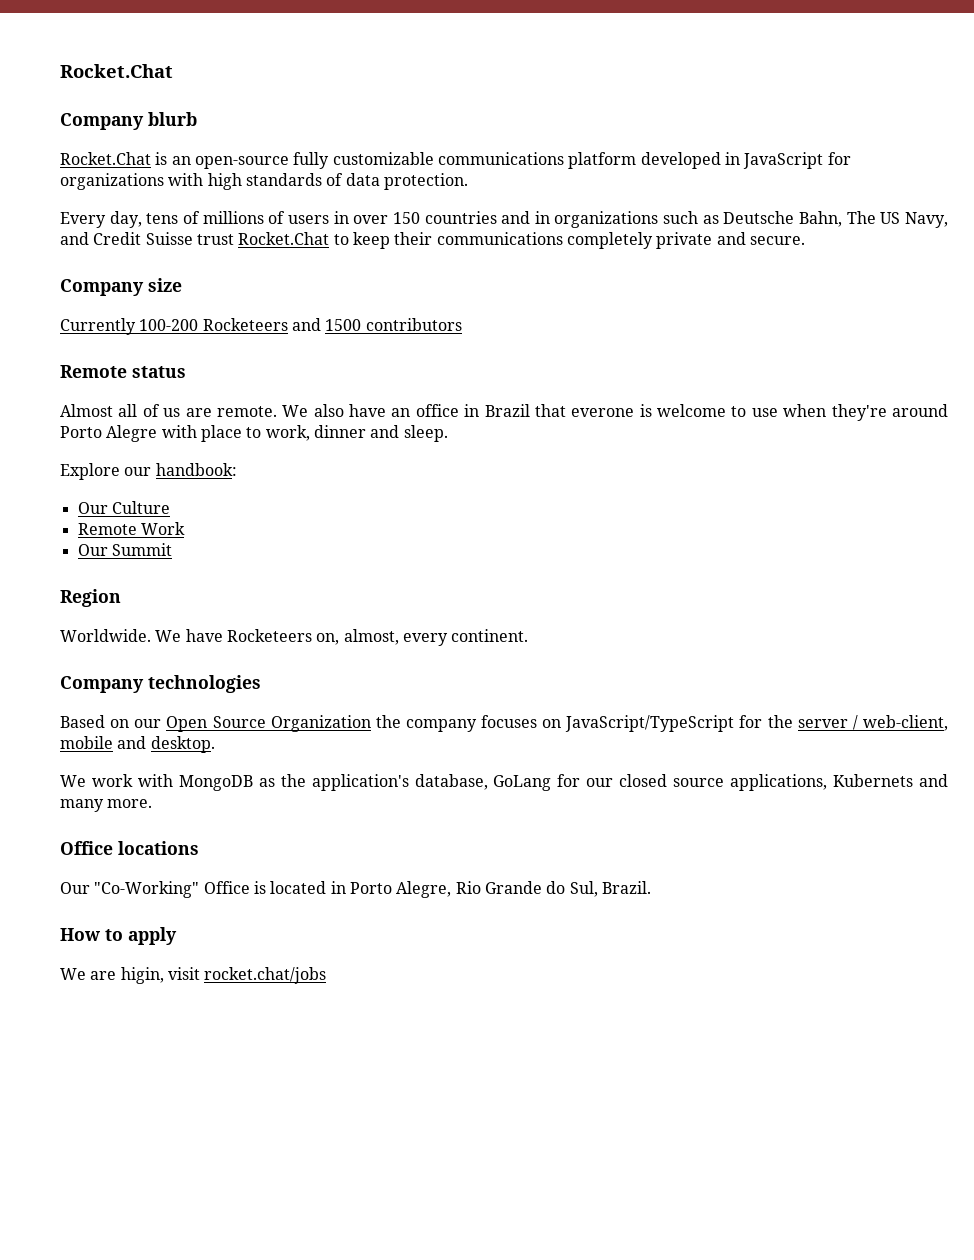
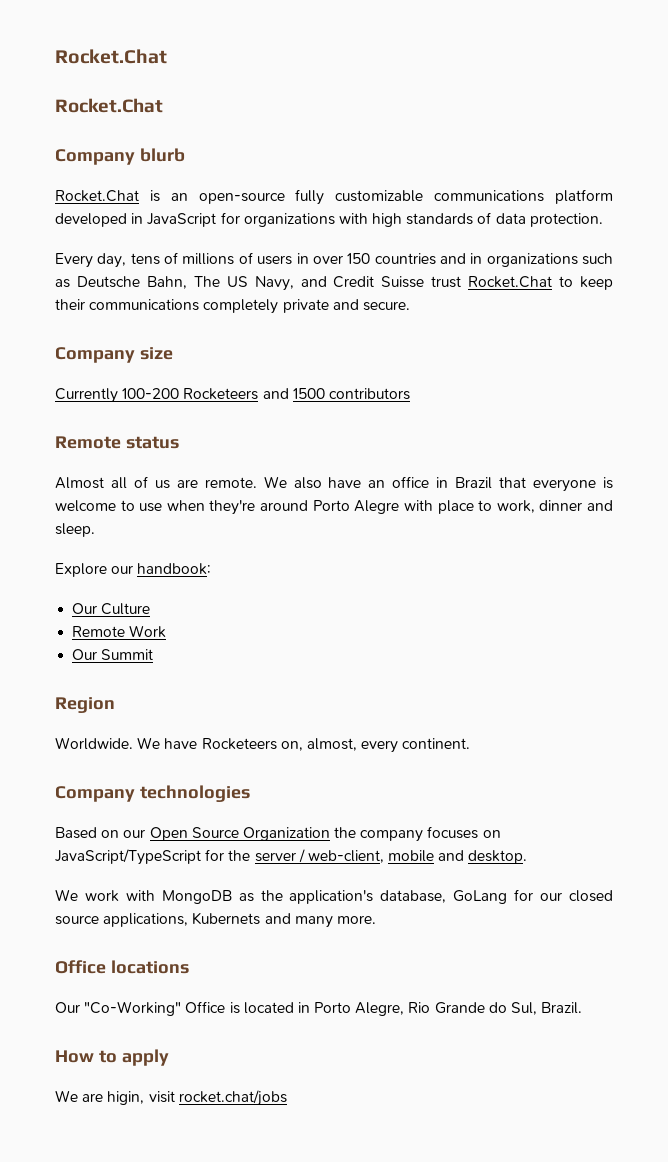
[60,64,173,78] Rocket.Chat -> [55,49,167,64] [55,98,163,113] Rocket.Chat // Rocket.Chat
[571,408,635,417] everone -> [533,479,597,492] everyone

